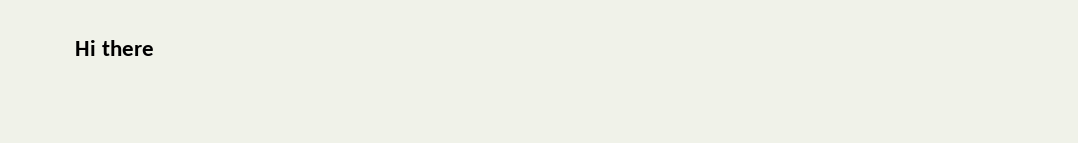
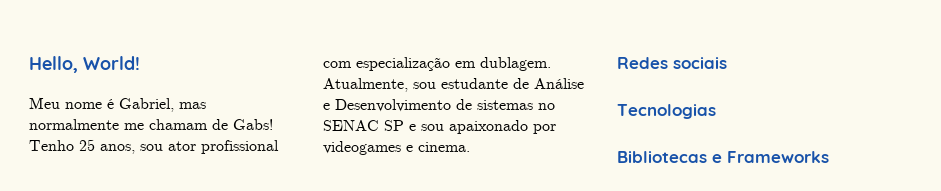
[75,40,155,56] Hi there -> [29,56,140,73] [29,97,206,112] [29,119,273,130] [29,139,279,154] [323,57,551,71] [323,78,584,92] [323,99,555,112] [323,120,556,134] [323,141,470,155] [617,57,727,69] [617,104,716,119] [617,151,829,163] Hello, World! // Meu nome é Gabriel, mas normalmente me chamam de Gabs! Tenho 25 anos, sou ator profissional com especialização em dublagem. Atualmente, sou estudante de Análise e Desenvolvimento de sistemas no SENAC SP e sou apaixonado por videogames e cinema. // Redes sociais // Tecnologias // Bibliotecas e Frameworks

